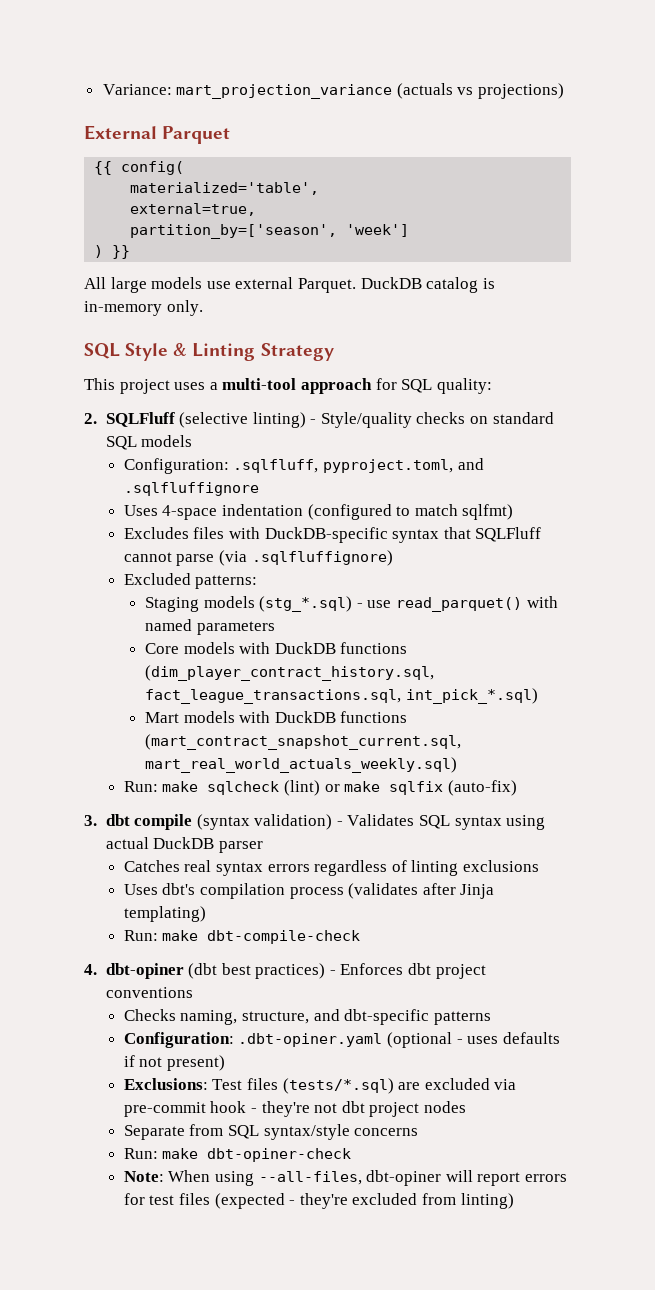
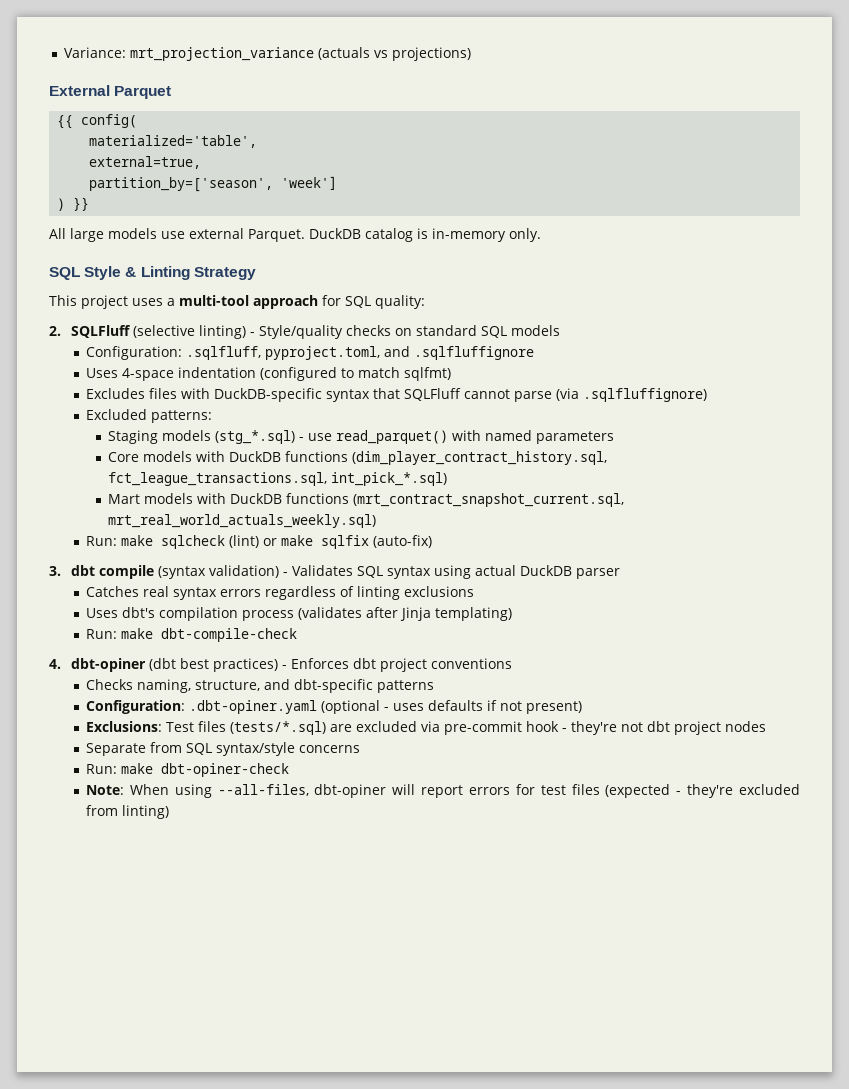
[176,84,393,99] mart_projection_variance -> [129,47,314,61] mrt_projection_variance
[145,689,402,704] fact_league_transactions.sql, -> [108,472,328,486] fct_league_transactions.sql,
[145,734,462,750] [145,757,458,773] (mart_contract_snapshot_current.sql, mart_real_world_actuals_weekly.sql) -> [353,493,625,507] [108,514,377,528] (mrt_contract_snapshot_current.sql, mrt_real_world_actuals_weekly.sql)

